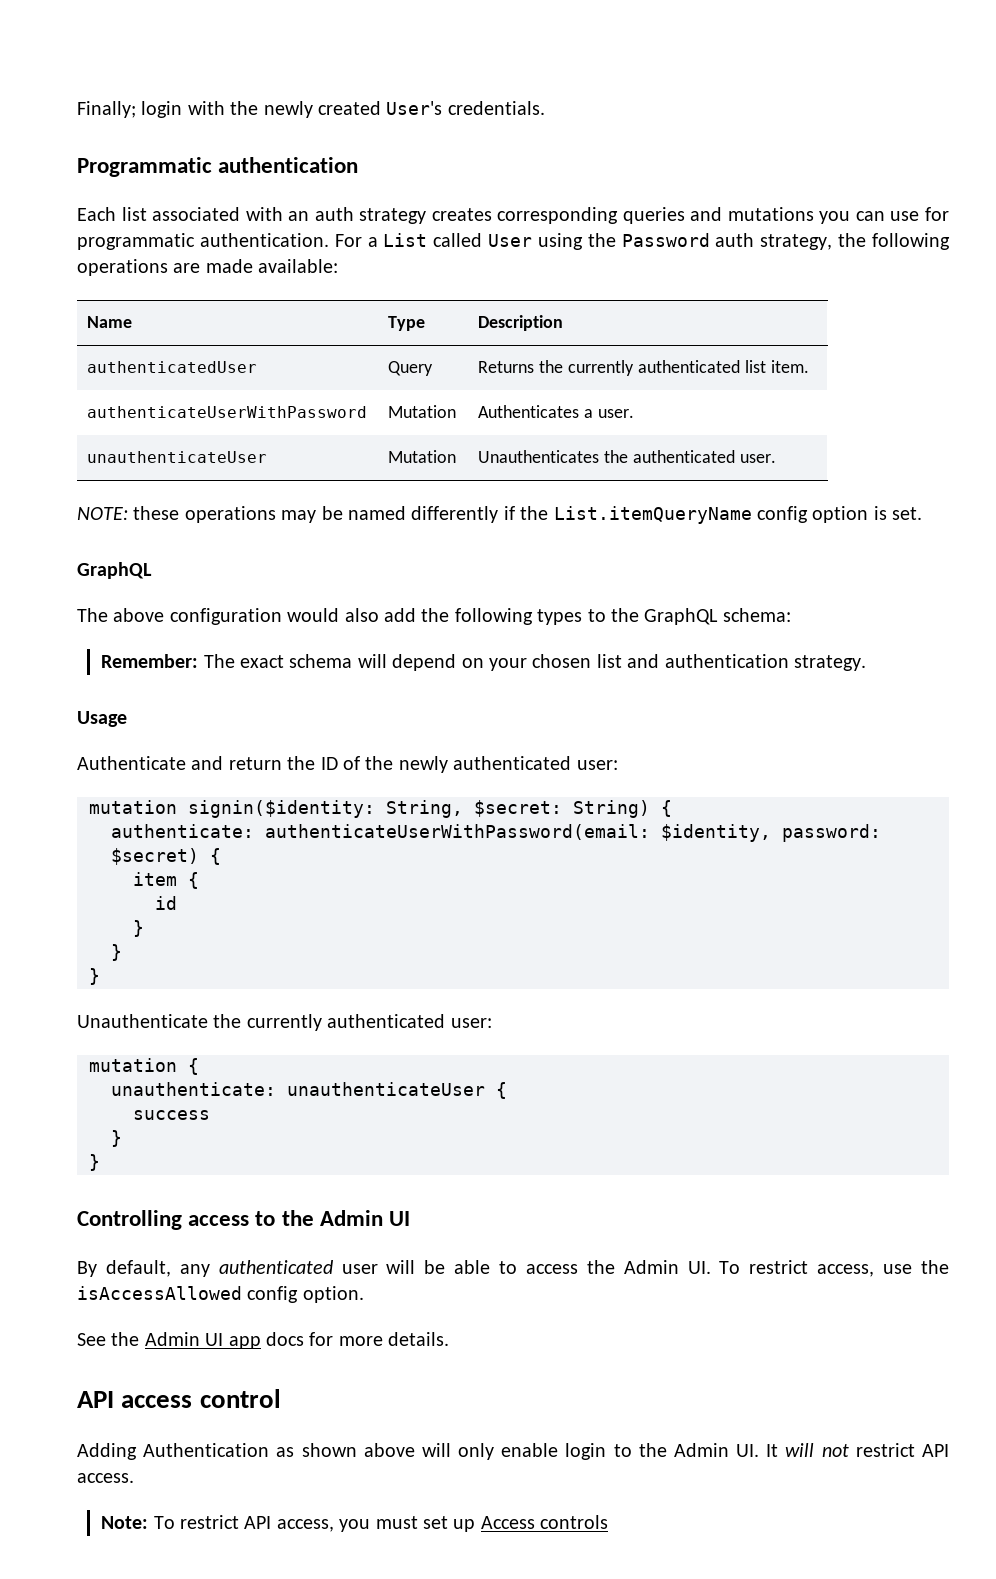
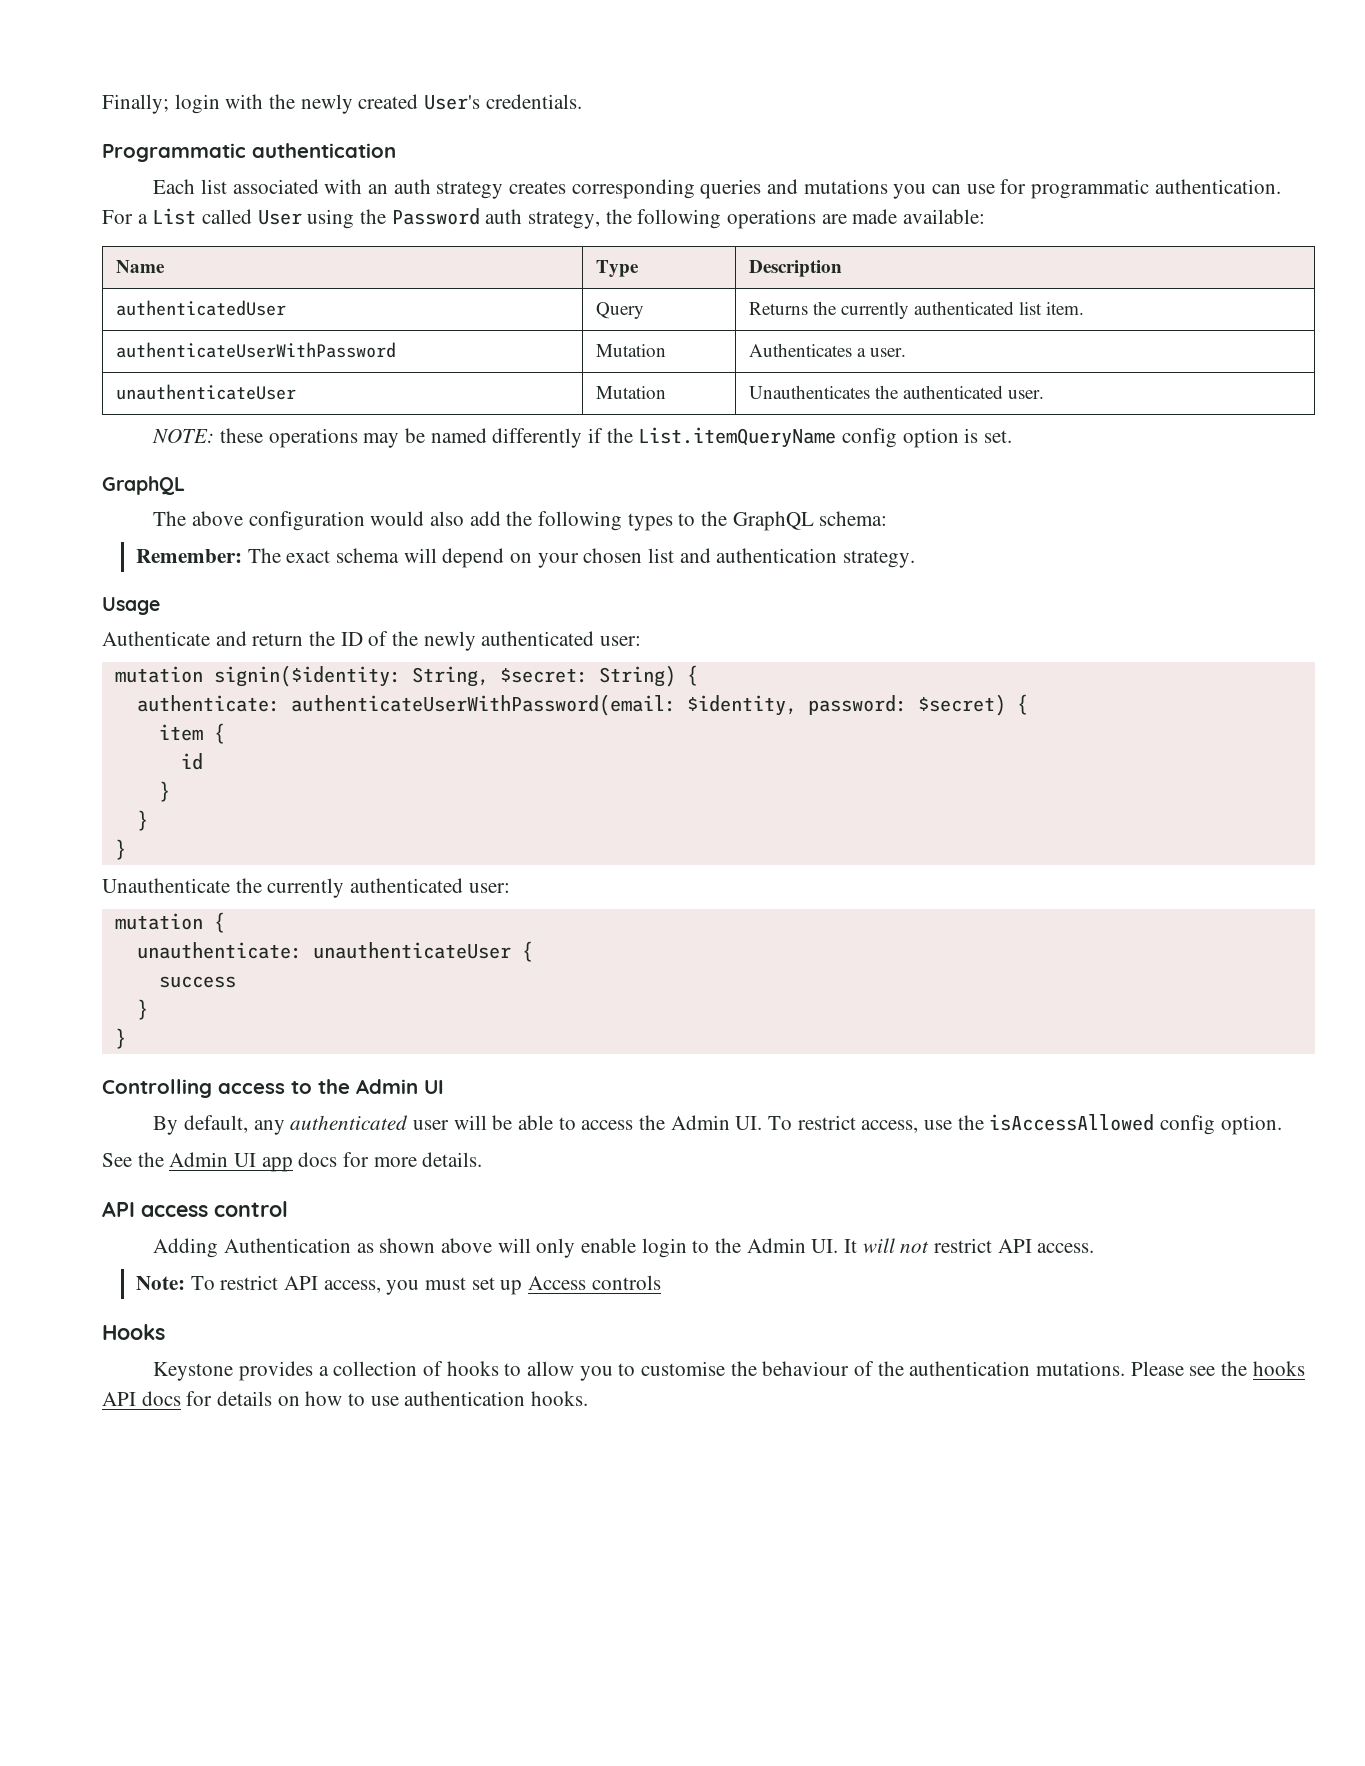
(609, 1522) none -> [102,1324,165,1340] [153,1361,1305,1381] [102,1391,589,1406] // Hooks // Keystone provides a collection of hooks to allow you to customise the behaviour of the authentication mutations. Please see the hooks API docs for details on how to use authentication hooks.

